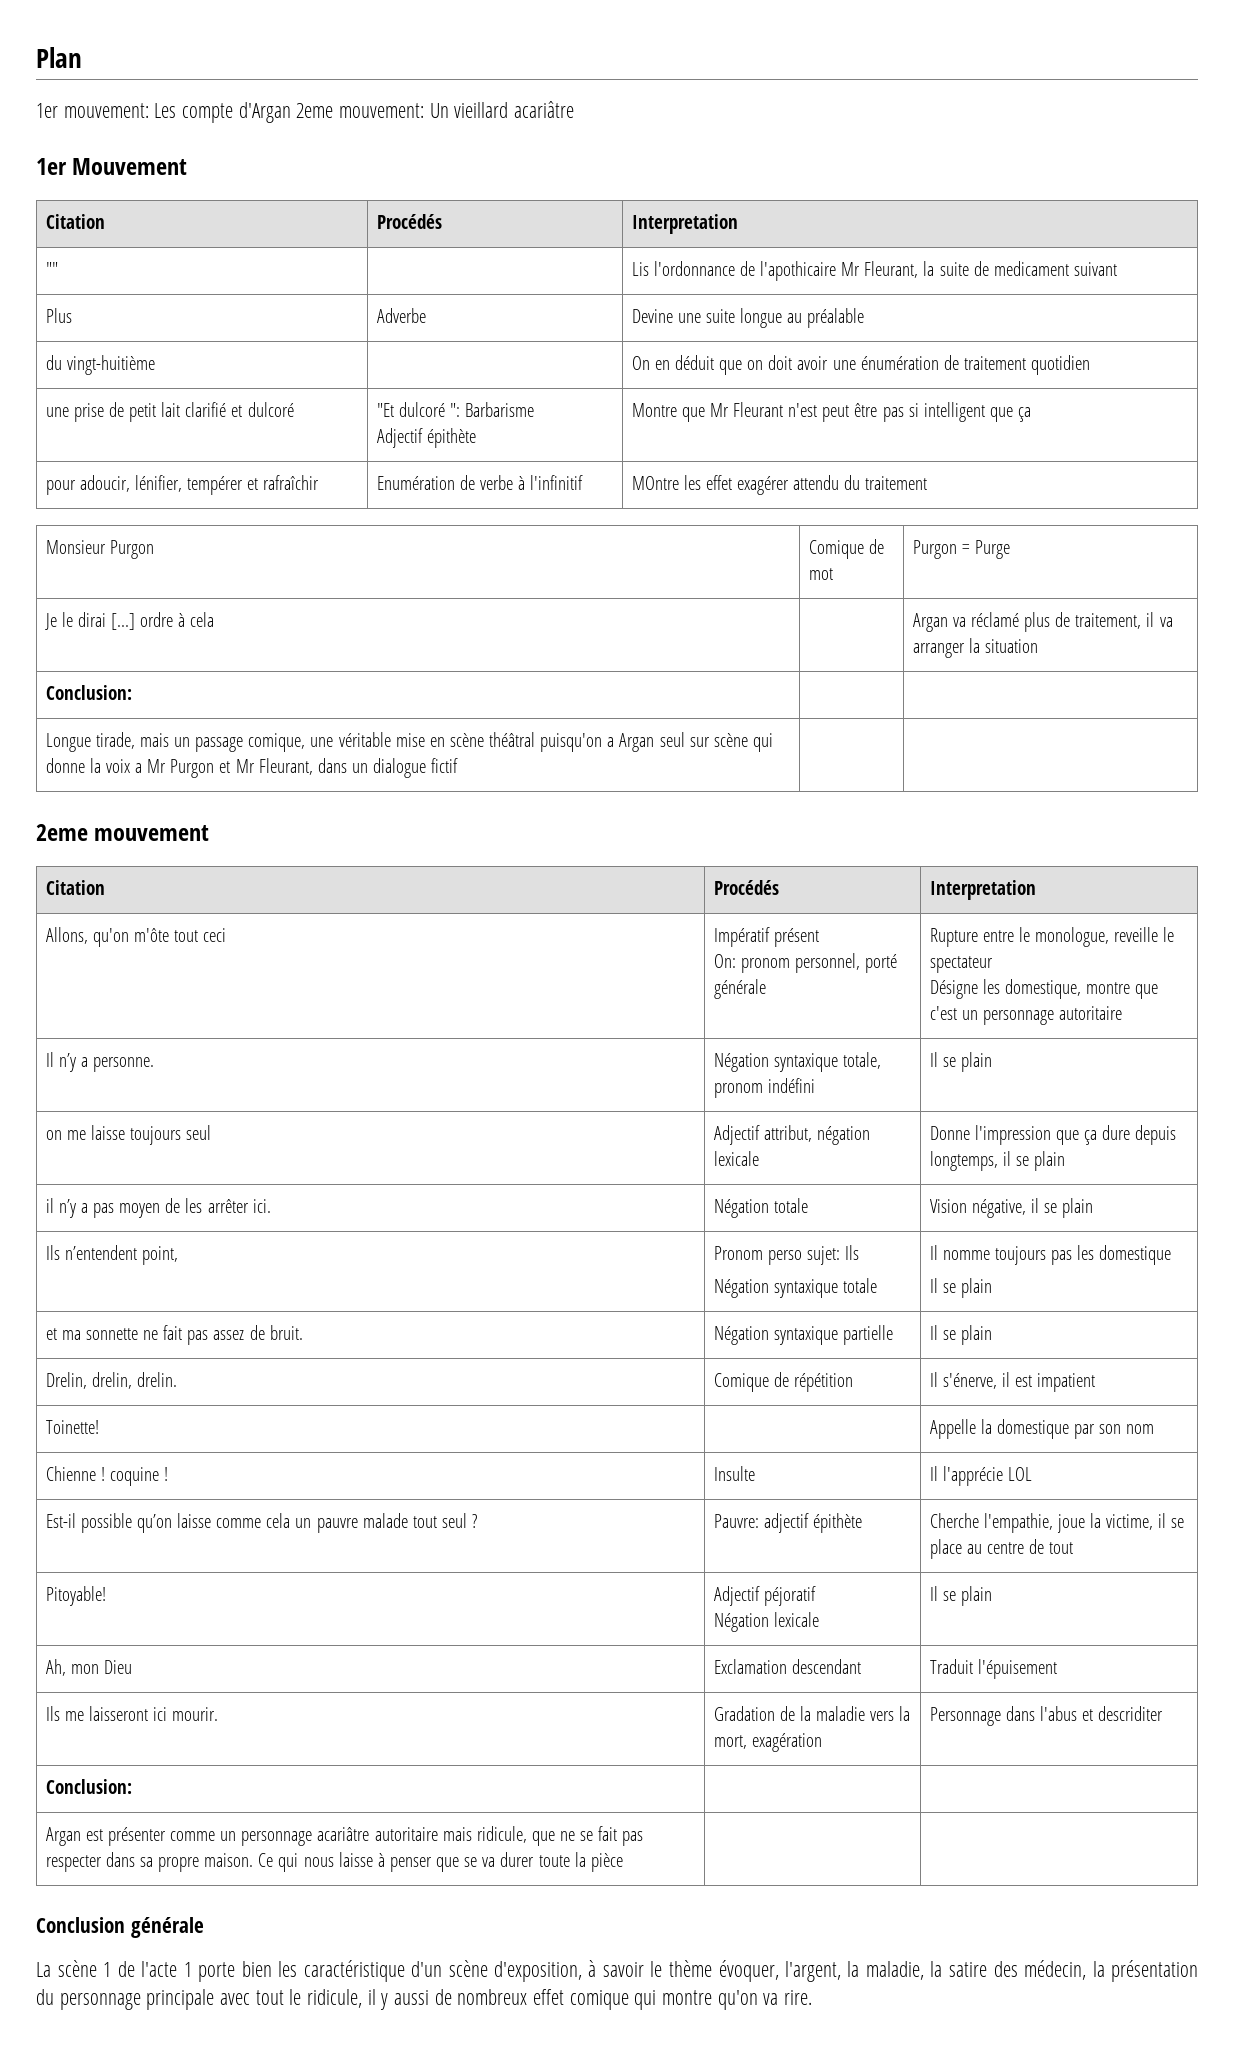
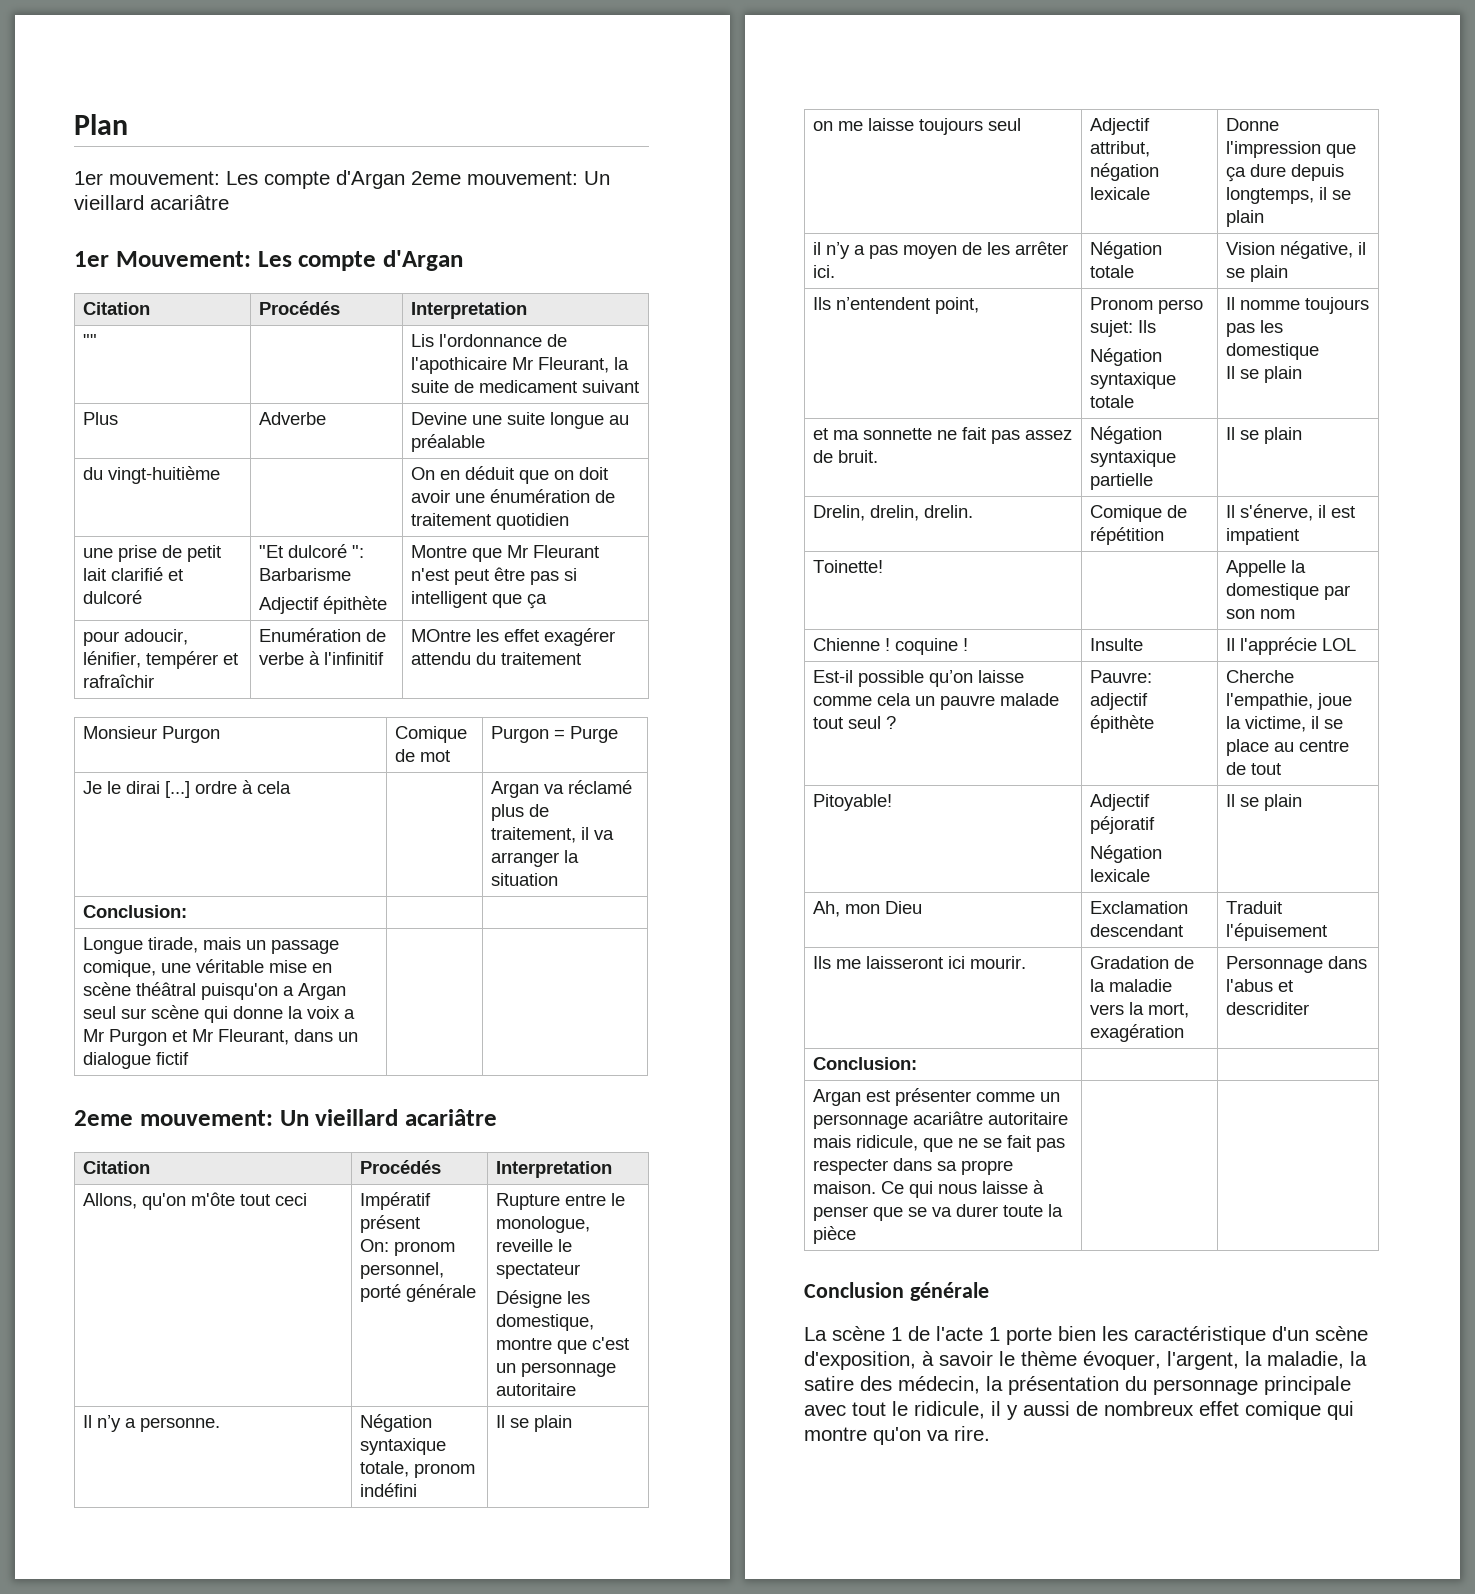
[72,158,188,175] Mouvement -> [115,250,463,271] Mouvement: Les compte d'Argan
[94,825,210,841] mouvement -> [139,1109,497,1126] mouvement: Un vieillard acariâtre

